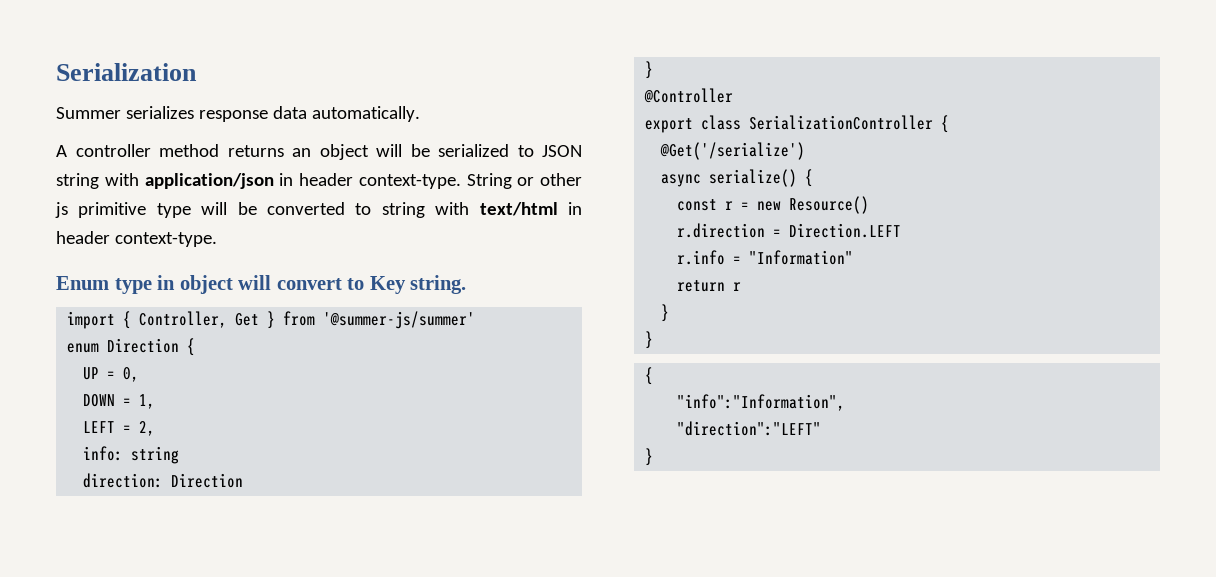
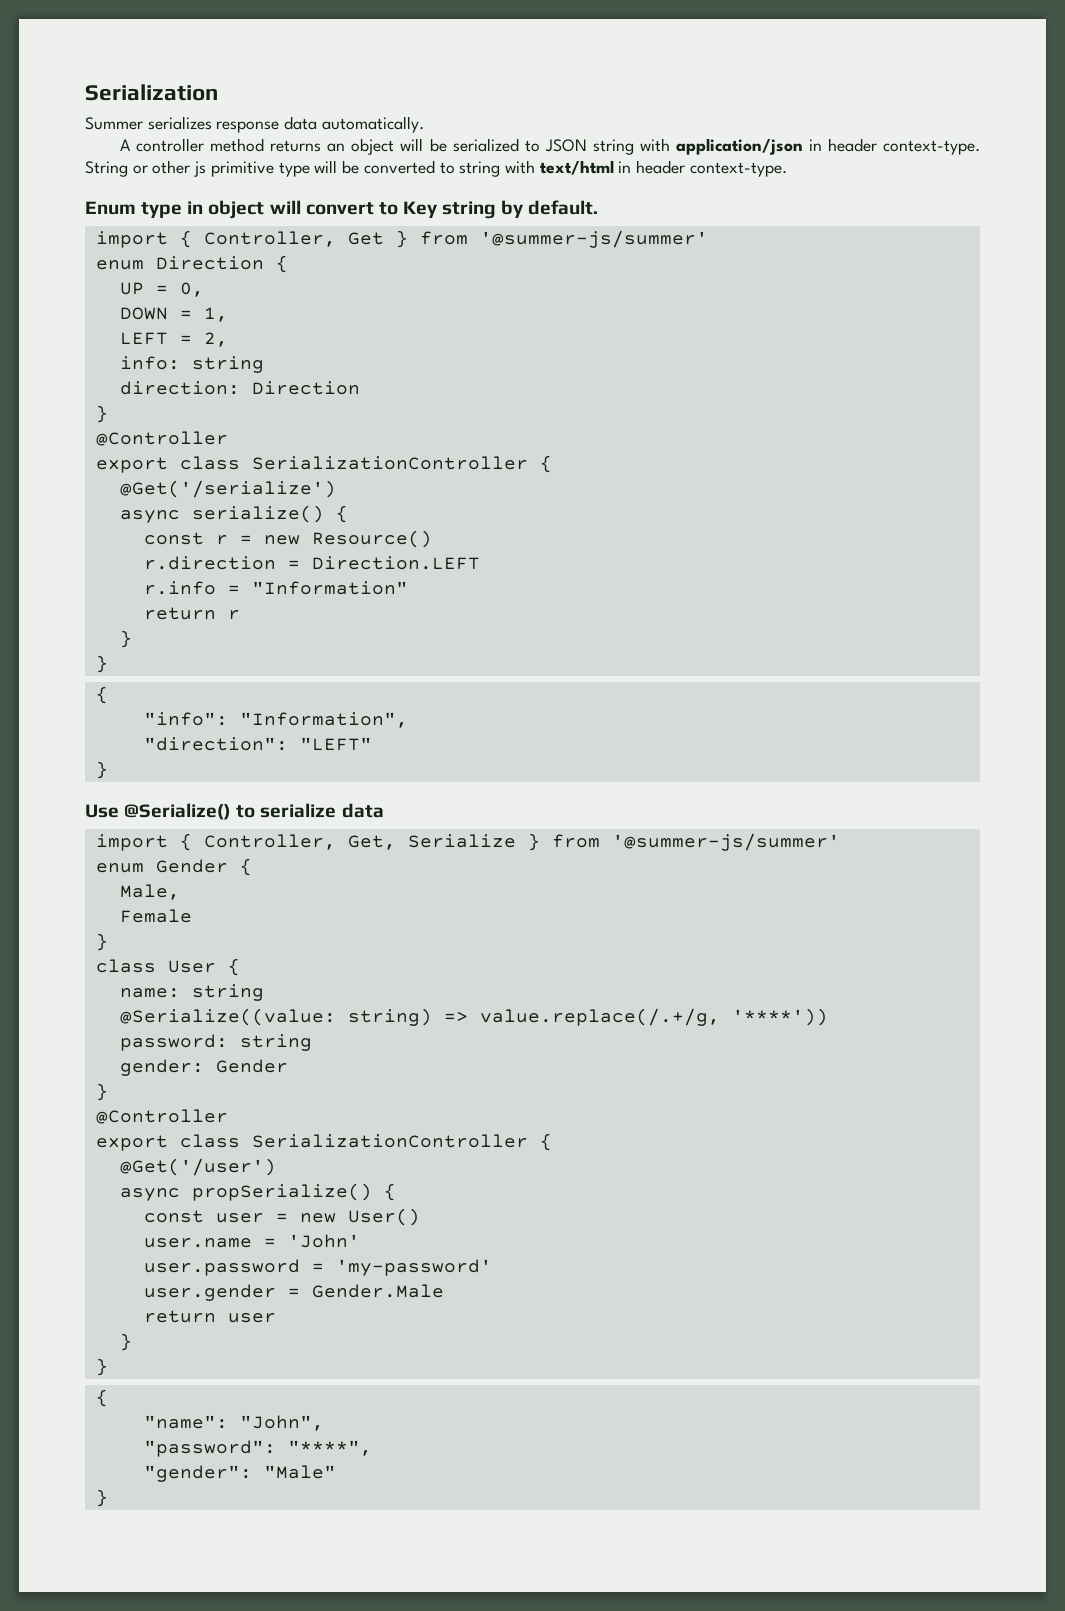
[410,275,467,294] string. -> [442,200,599,219] string by default.
[677,394,846,411] [677,421,822,436] "info":"Information", // "direction":"LEFT" -> [143,712,408,728] [143,737,372,751] [95,761,108,779] [85,803,384,820] [95,833,840,851] [95,858,252,876] [119,884,180,900] [119,909,192,923] [95,933,108,951] [95,958,240,976] [119,984,264,1001] [119,1008,828,1026] [119,1034,312,1051] [119,1059,288,1076] [95,1083,108,1101] [95,1109,228,1124] [95,1133,552,1151] [119,1158,276,1176] [119,1183,396,1201] [143,1208,420,1226] [143,1234,360,1248] [143,1259,492,1276] [143,1284,444,1301] [143,1310,276,1323] [119,1333,132,1351] [95,1358,108,1376] [95,1389,108,1407] [143,1415,324,1431] [143,1440,372,1457] [143,1465,336,1482] "info": "Information", // "direction": "LEFT" // } // Use @Serialize() to serialize data // import { Controller, Get, Serialize } from '@summer-js/summer' // enum Gender { // Male, // Female // } // class User { // name: string // @Serialize((value: string) => value.replace(/.+/g, '****')) // password: string // gender: Gender // } // @Controller // export class SerializationController { // @Get('/user') // async propSerialize() { // const user = new User() // user.name = 'John' // user.password = 'my-password' // user.gender = Gender.Male // return user // } // } // { // "name": "John", // "password": "****", // "gender": "Male"

